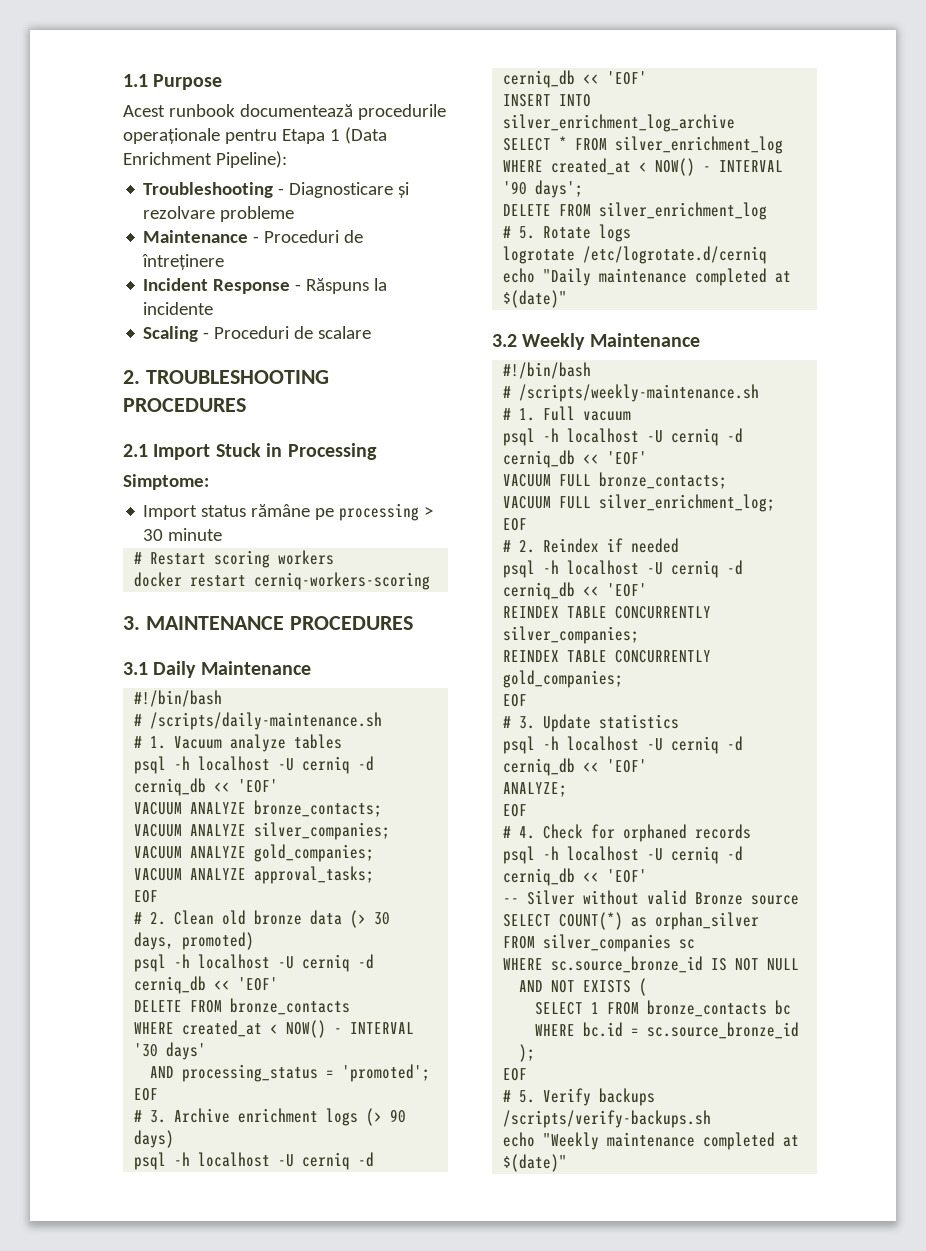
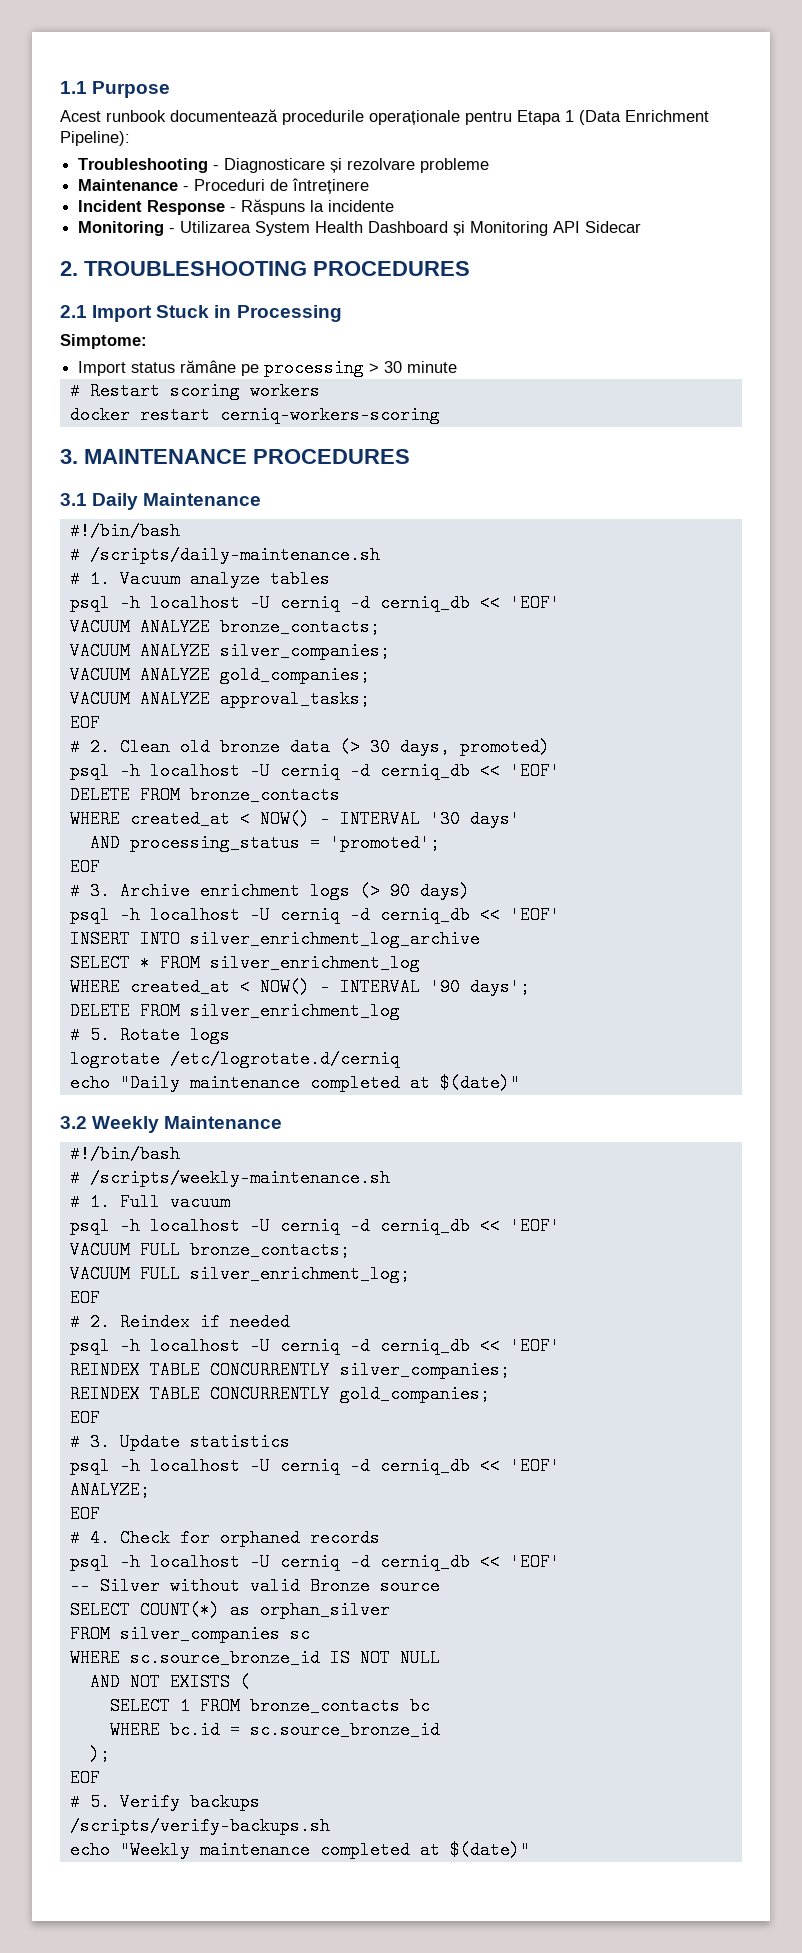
[143,326,372,342] Scaling - Proceduri de scalare -> [78,221,642,236] Monitoring - Utilizarea System Health Dashboard și Monitoring API Sidecar

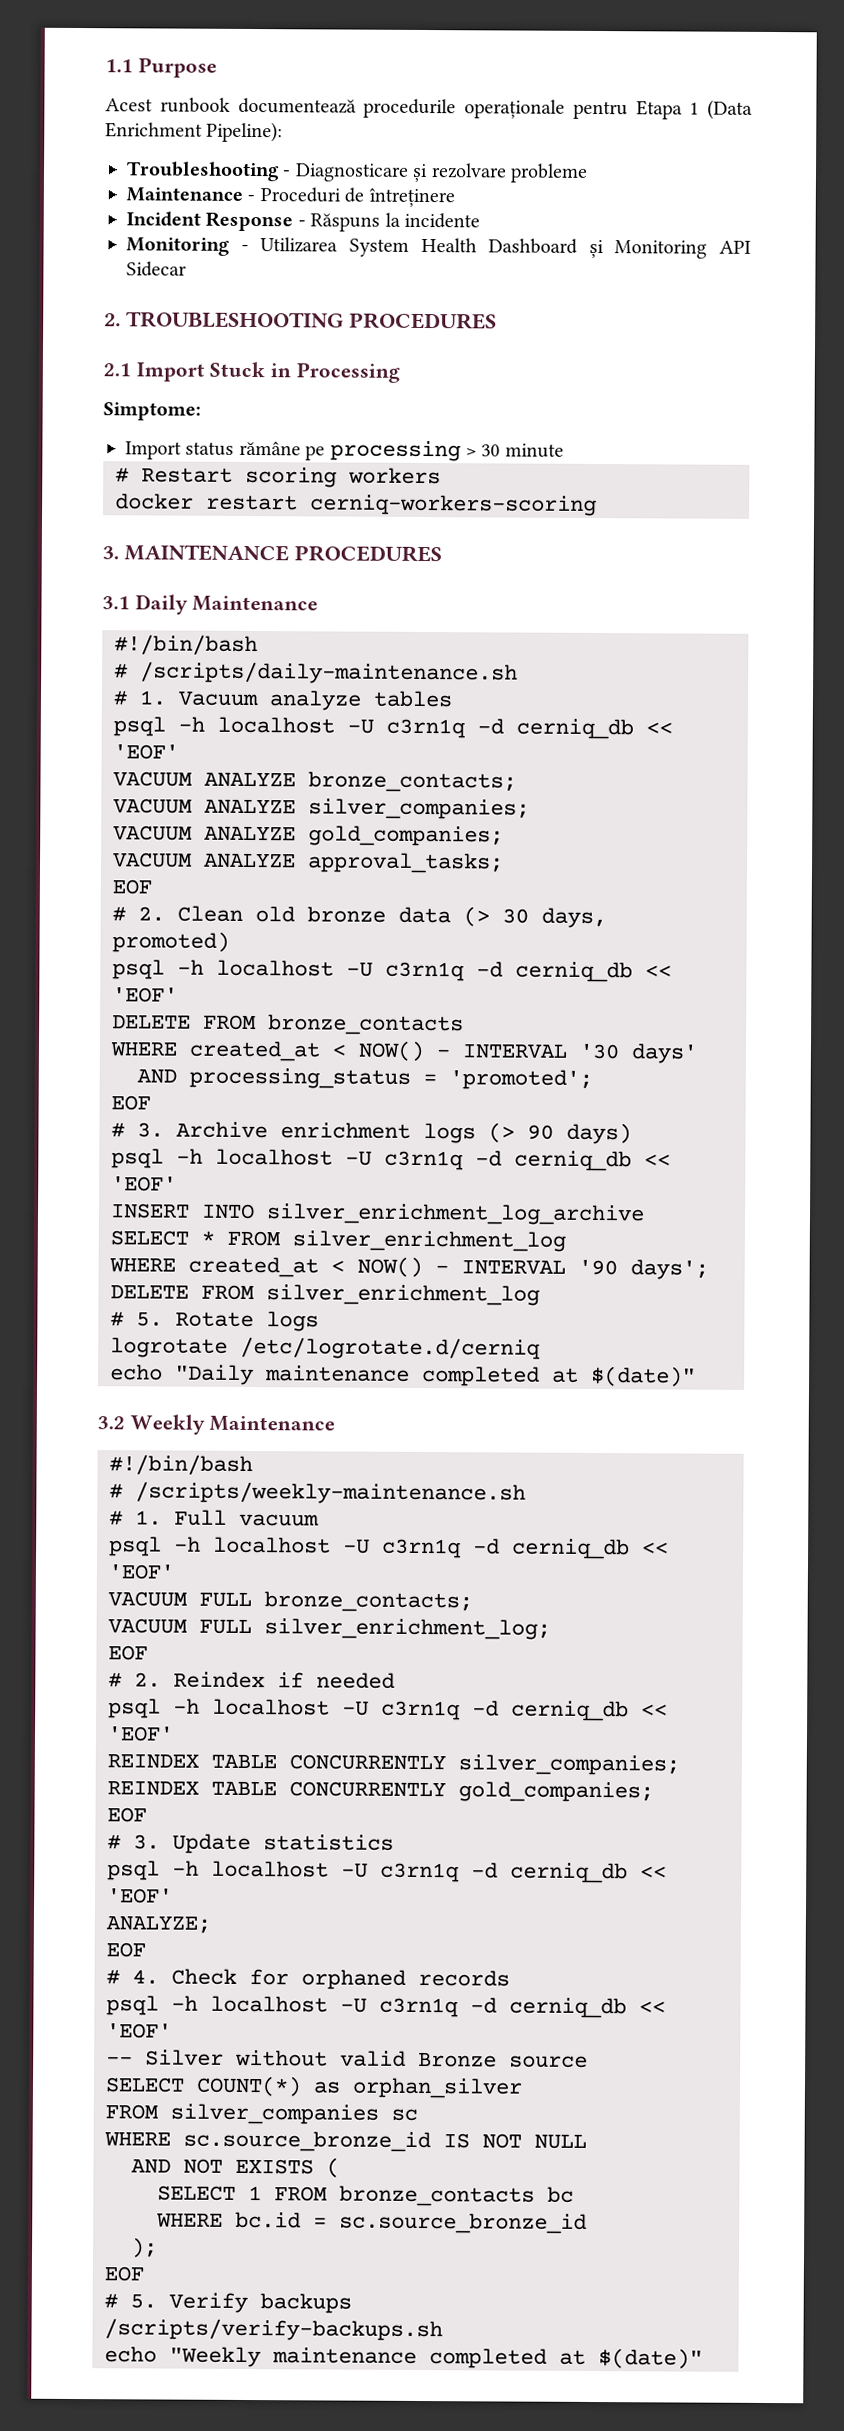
[279,594,340,612] cerniq -> [386,718,466,739] c3rn1q
[279,762,340,780] cerniq -> [385,961,465,982] c3rn1q
[279,906,340,924] cerniq -> [384,1150,464,1171] c3rn1q
[279,1217,340,1235] cerniq -> [382,1538,462,1559] c3rn1q
[279,1337,340,1355] cerniq -> [381,1700,461,1721] c3rn1q
[279,1457,340,1475] cerniq -> [380,1862,460,1883] c3rn1q
[279,1553,340,1571] cerniq -> [379,1997,459,2018] c3rn1q

